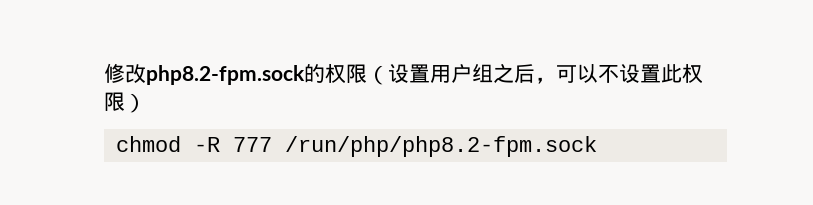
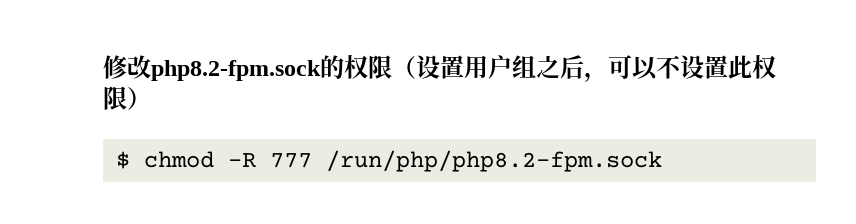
(146, 103) none -> [115,151,130,169] $

